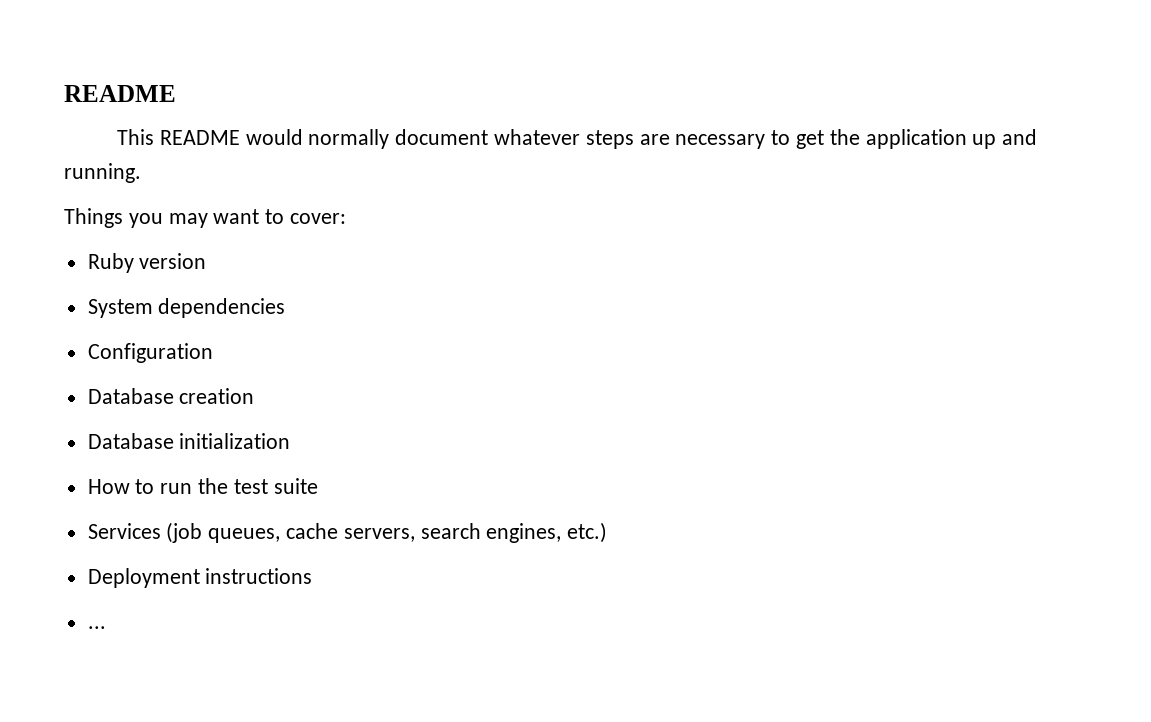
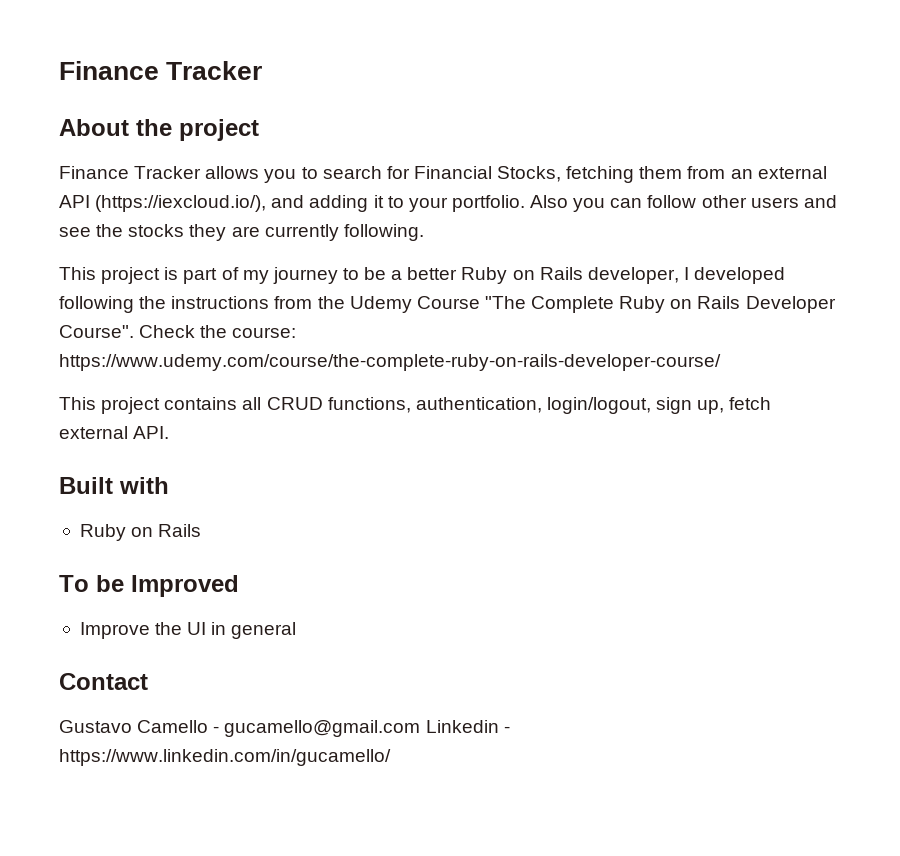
[64,85,176,102] [116,129,1038,149] [64,163,141,183] [64,208,347,228] [87,253,207,273] [87,298,286,318] [87,343,213,363] [87,388,255,404] [87,433,291,449] [87,478,318,494] [87,522,608,543] [87,568,313,588] [87,626,106,629] README // This README would normally document whatever steps are necessary to get the application up and running. // Things you may want to cover: // Ruby version // System dependencies // Configuration // Database creation // Database initialization // How to run the test suite // Services (job queues, cache servers, search engines, etc.) // Deployment instructions // ... -> [59,61,263,80] [59,119,259,141] [59,166,827,183] [59,195,837,212] [59,224,424,241] [59,267,786,284] [59,296,836,313] [59,325,297,338] [59,354,721,371] [59,397,772,414] [59,426,170,439] [59,477,169,494] [79,524,202,541] [59,575,239,597] [79,622,297,639] [59,673,148,690] [59,720,510,737] [59,749,391,766] Finance Tracker // About the project // Finance Tracker allows you to search for Financial Stocks, fetching them from an external API (https://iexcloud.io/), and adding it to your portfolio. Also you can follow other users and see the stocks they are currently following. // This project is part of my journey to be a better Ruby on Rails developer, I developed following the instructions from the Udemy Course "The Complete Ruby on Rails Developer Course". Check the course: https://www.udemy.com/course/the-complete-ruby-on-rails-developer-course/ // This project contains all CRUD functions, authentication, login/logout, sign up, fetch external API. // Built with // Ruby on Rails // To be Improved // Improve the UI in general // Contact // Gustavo Camello - gucamello@gmail.com Linkedin - https://www.linkedin.com/in/gucamello/

